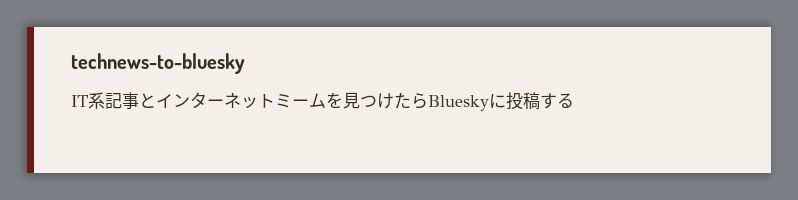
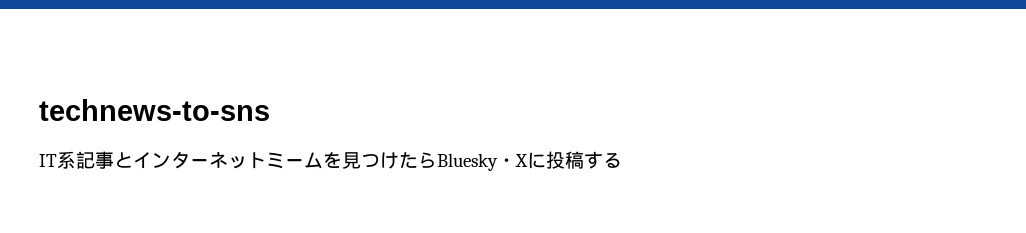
[71,53,245,74] technews-to-bluesky -> [39,99,270,121] technews-to-sns
(489, 103) none -> [497,154,528,167] ・X

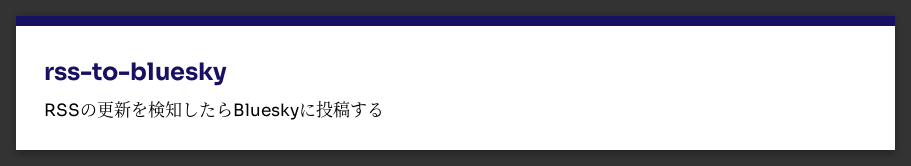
[39,99,270,121] [39,151,399,169] technews-to-sns // IT系記事とインターネットミームを見つけ -> [44,62,227,86] [44,101,199,118] rss-to-bluesky // RSSの更新を検知し
[497,154,528,167] ・X -> (299, 111) none

